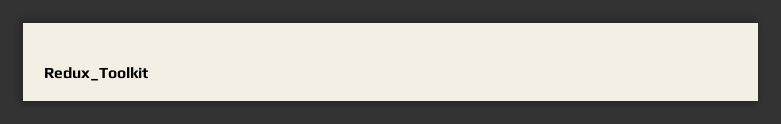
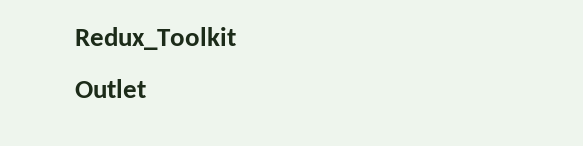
(148, 74) none -> [75,79,146,98] // Outlet

